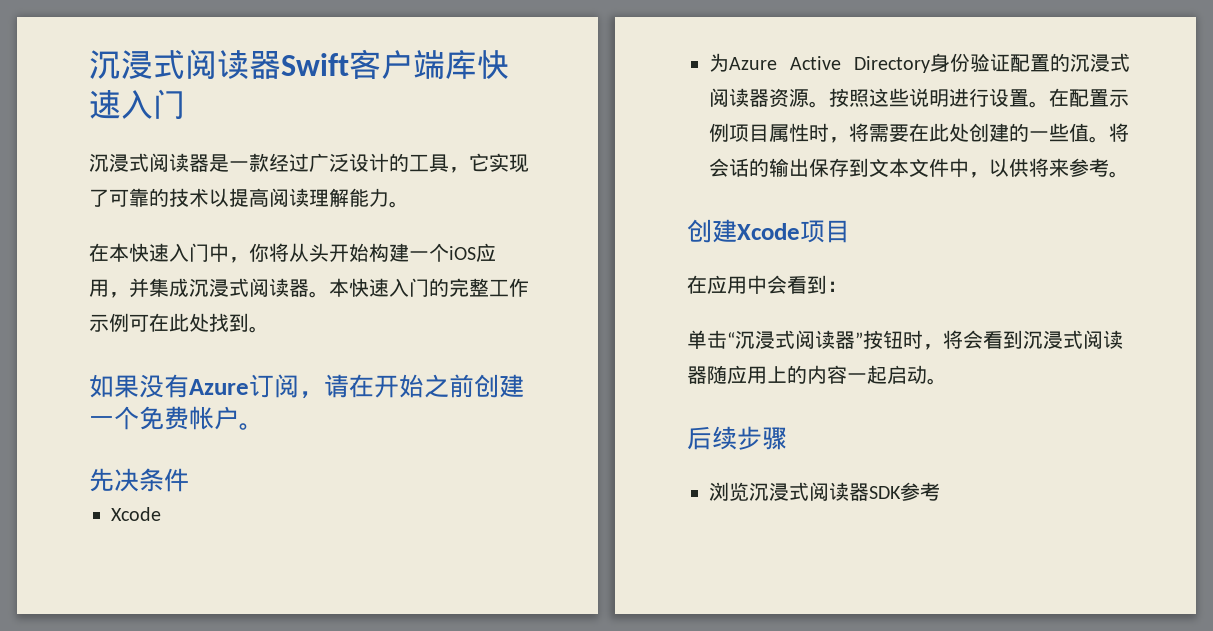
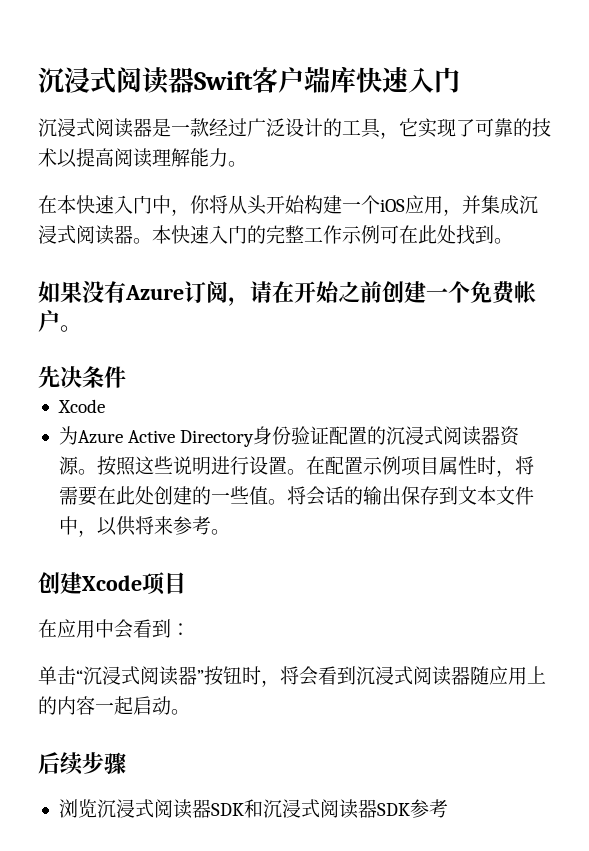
(901, 492) none -> [243,799,410,819] 和沉浸式阅读器SDK

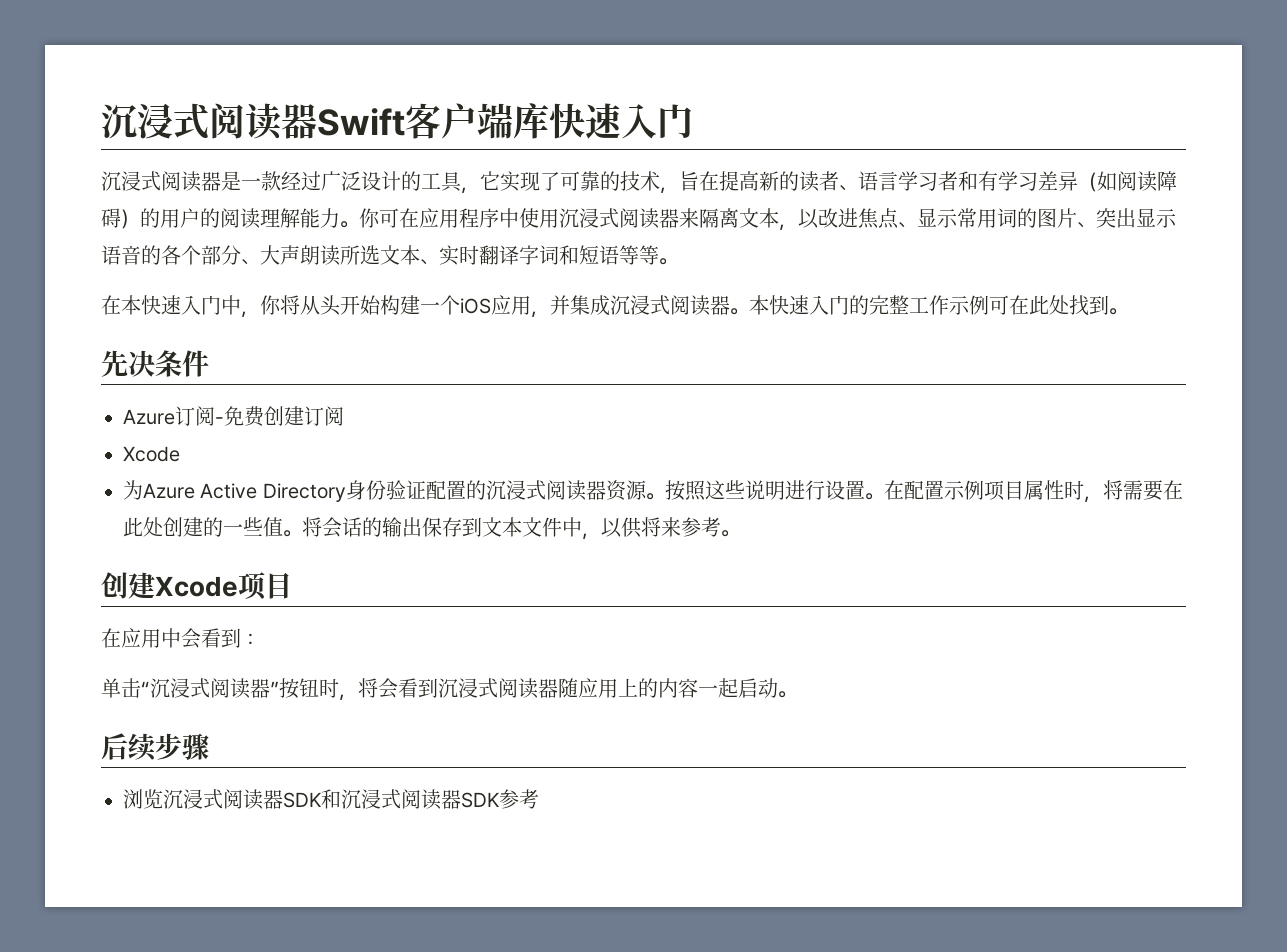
[57,148,228,168] 以提高阅读理解能力 -> [660,171,1177,194] [101,208,1177,231] [101,245,659,266] ，旨在提高新的读者、语言学习者和有学习差异（如阅读障碍）的用户的阅读理解能力。你可在应用程序中使用沉浸式阅读器来隔离文本，以改进焦点、显示常用词的图片、突出显示语音的各个部分、大声朗读所选文本、实时翻译字词和短语等等
[38,281,536,306] [38,310,82,332] [38,366,126,388] 如果没有Azure订阅，请在开始之前创建一个免费帐户。 // 先决条件 -> [101,350,209,377] [123,406,344,427] 先决条件 // Azure订阅-免费创建订阅

